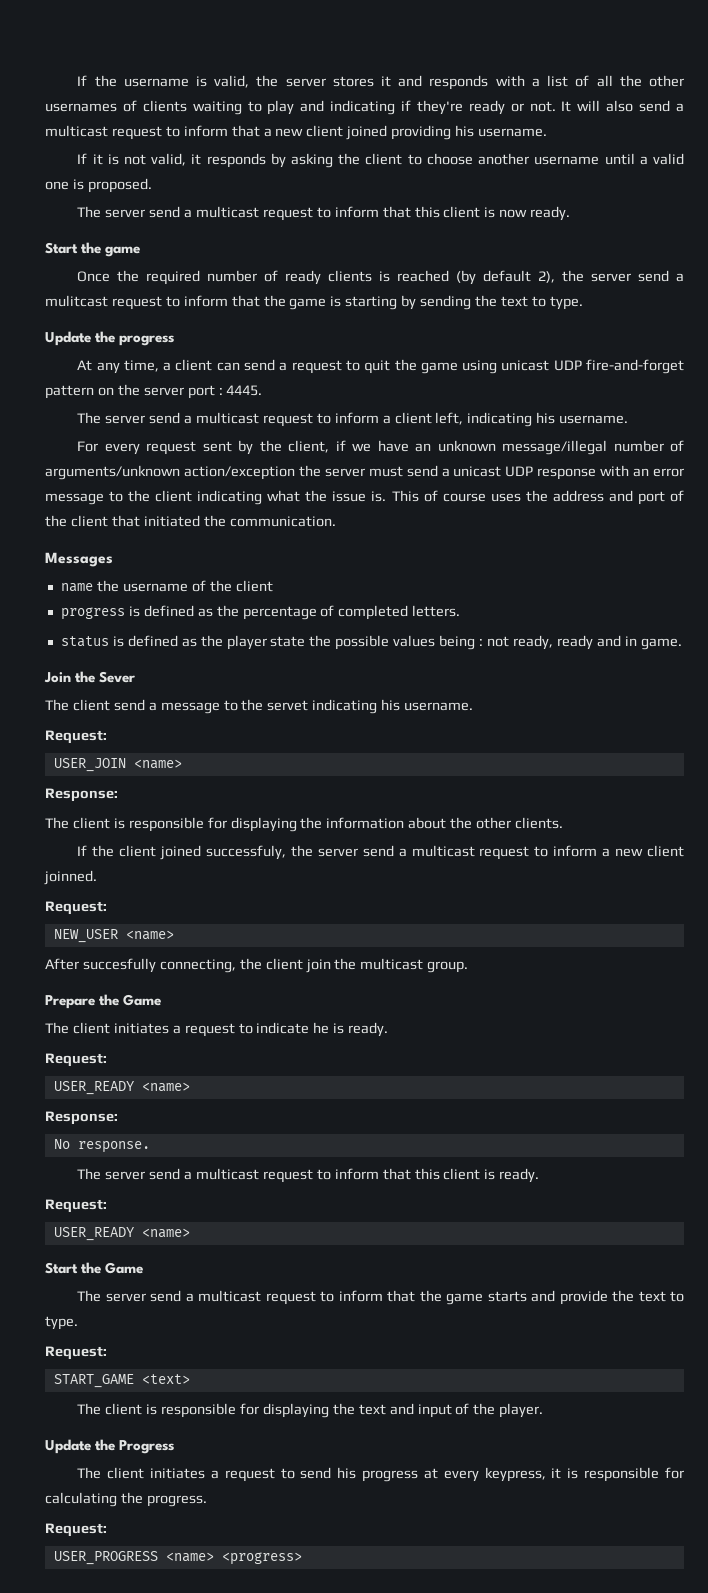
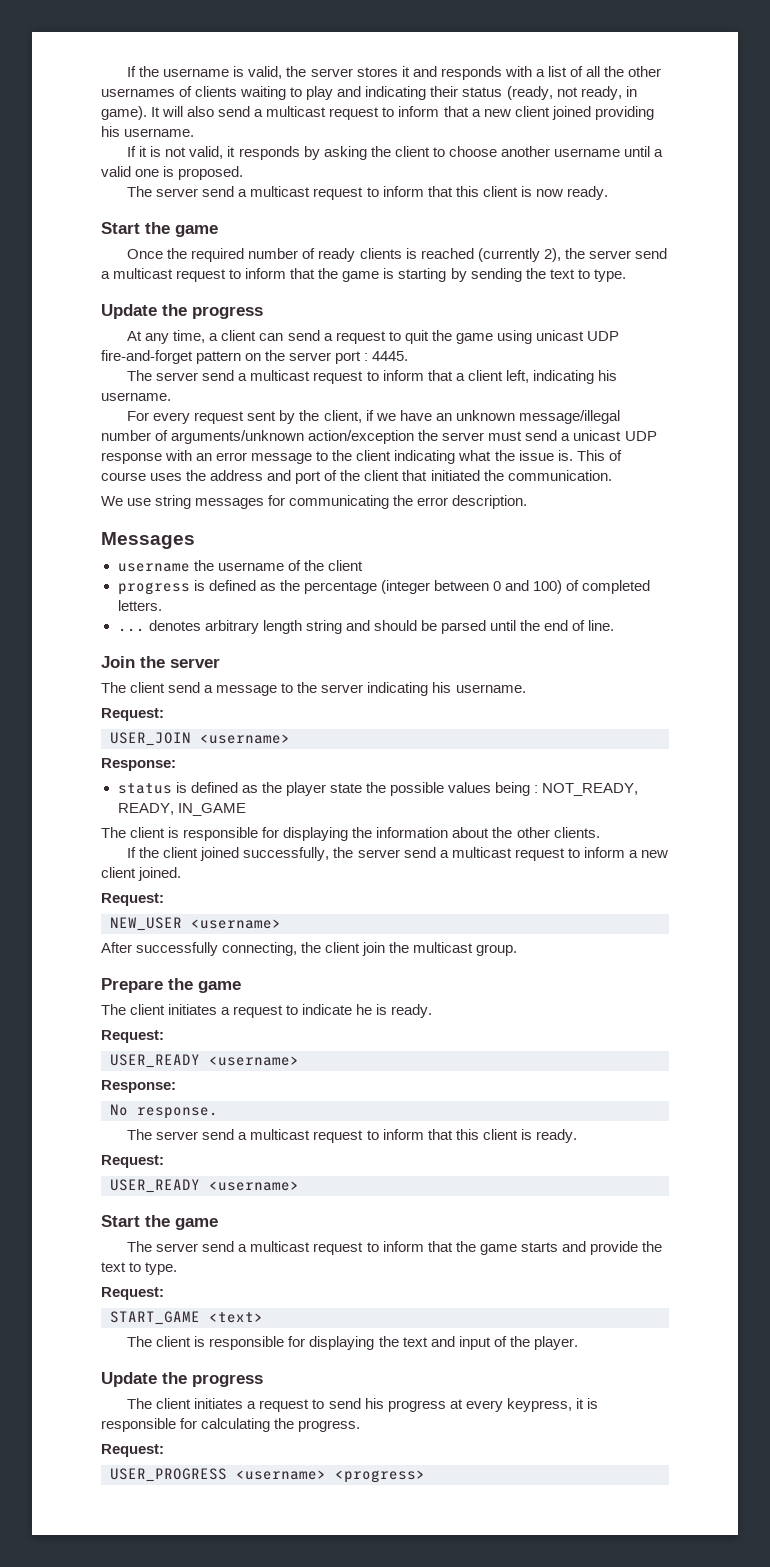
[401,100,556,115] if they're ready or not. -> [430,86,637,100] [101,106,147,120] their status (ready, not ready, in game).
[456,270,532,285] (by default -> [477,248,540,262] (currently
[45,295,108,307] mulitcast -> [113,268,174,279] multicast
(379, 418) none -> [427,370,453,381] that
(336, 521) none -> [101,495,528,509] // We use string messages for communicating the error description.
[60,583,93,592] name -> [117,563,190,572] username
[320,605,461,620] of completed letters. -> [380,580,651,594] [117,600,162,611] [117,620,615,634] [101,656,220,668] [101,682,526,696] [101,708,164,721] [110,732,290,746] [101,758,176,771] (integer between 0 and 100) of completed letters. // ... denotes arbitrary length string and should be parsed until the end of line. // Join the server // The client send a message to the server indicating his username. // Request: // USER_JOIN <username> // Response:
[486,635,682,650] [44,671,136,683] [45,699,474,714] [45,730,107,744] [53,758,182,772] [45,788,118,802] not ready, ready and in game. // Join the Sever // The client send a message to the servet indicating his username. // Request: // USER_JOIN <name> // Response: -> [542,783,639,796] [117,803,246,816] NOT_READY, READY, IN_GAME
[205,845,286,860] successfuly, -> [243,847,330,861] successfully,
[44,870,97,885] joinned. -> [138,867,182,881] joined.
[125,930,174,940] <name> -> [191,919,281,929] <username>
[82,958,156,973] succesfully -> [136,942,219,956] successfully
[123,994,162,1006] Game -> [198,981,241,993] game
[141,1082,190,1092] <name> -> [209,1056,299,1066] <username>
[141,1228,190,1238] [45,1262,144,1274] <name> // Start the Game -> [209,1181,299,1191] [101,1215,218,1230] <username> // Start the game
[119,1440,175,1454] Progress -> [192,1374,263,1387] progress
[165,1552,214,1562] <name> -> [236,1470,326,1480] <username>

